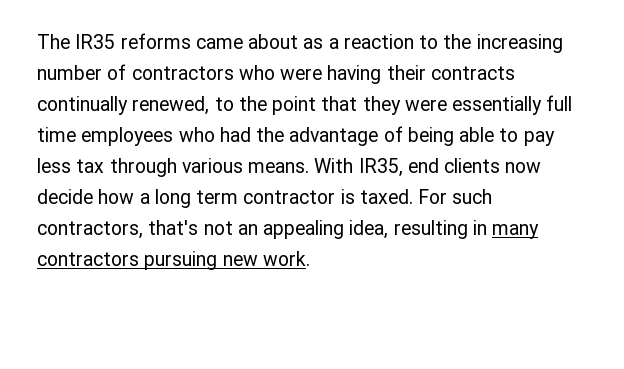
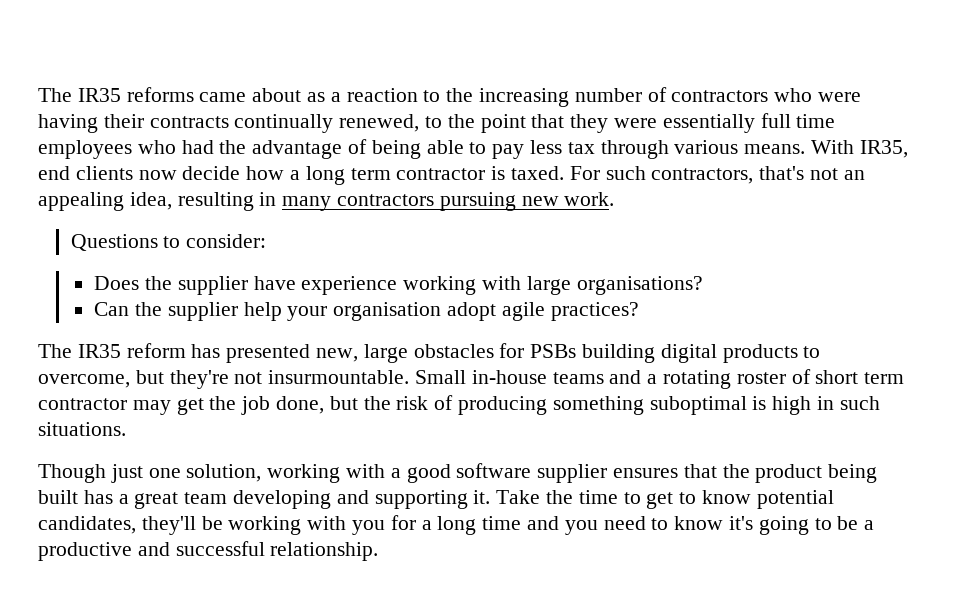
(310, 258) none -> [70,234,267,251] [94,276,703,295] [94,302,639,321] [38,343,821,363] [38,369,905,389] [38,395,880,415] [38,422,126,436] [38,463,878,483] [38,490,834,509] [38,515,875,535] [38,541,379,561] // Questions to consider: // Does the supplier have experience working with large organisations? // Can the supplier help your organisation adopt agile practices? // The IR35 reform has presented new, large obstacles for PSBs building digital products to overcome, but they're not insurmountable. Small in-house teams and a rotating roster of short term contractor may get the job done, but the risk of producing something suboptimal is high in such situations. // Though just one solution, working with a good software supplier ensures that the product being built has a great team developing and supporting it. Take the time to get to know potential candidates, they'll be working with you for a long time and you need to know it's going to be a productive and successful relationship.

